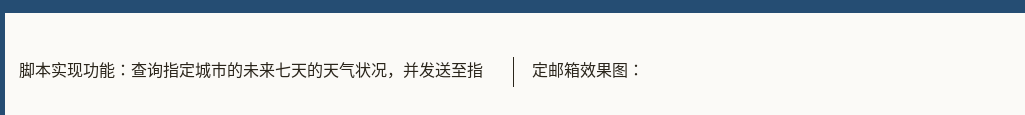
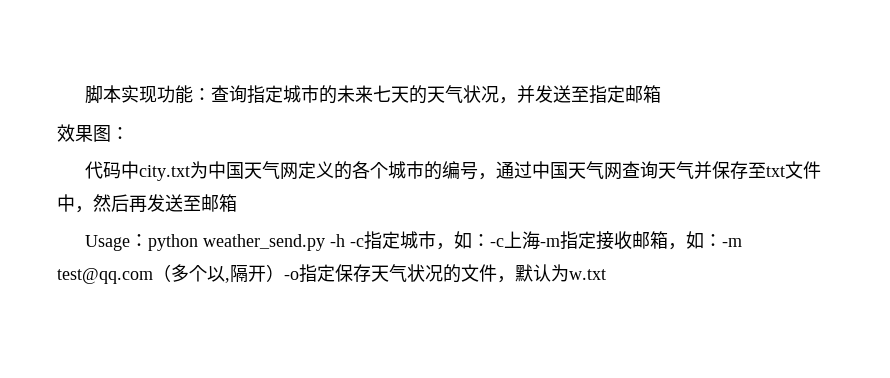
(580, 70) none -> (661, 94) //
(644, 70) none -> [84,161,821,181] [57,194,237,213] [84,231,742,251] [57,264,606,284] // 代码中city.txt为中国天气网定义的各个城市的编号，通过中国天气网查询天气并保存至txt文件中，然后再发送至邮箱 // Usage：python weather_send.py -h -c指定城市，如：-c上海-m指定接收邮箱，如：-m test@qq.com（多个以,隔开）-o指定保存天气状况的文件，默认为w.txt

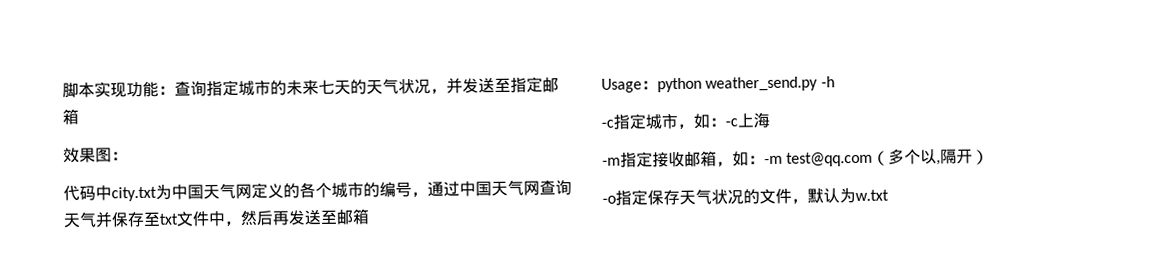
(345, 240) none -> (835, 82) //
(540, 240) none -> (770, 120) //
(284, 273) none -> (990, 157) //

